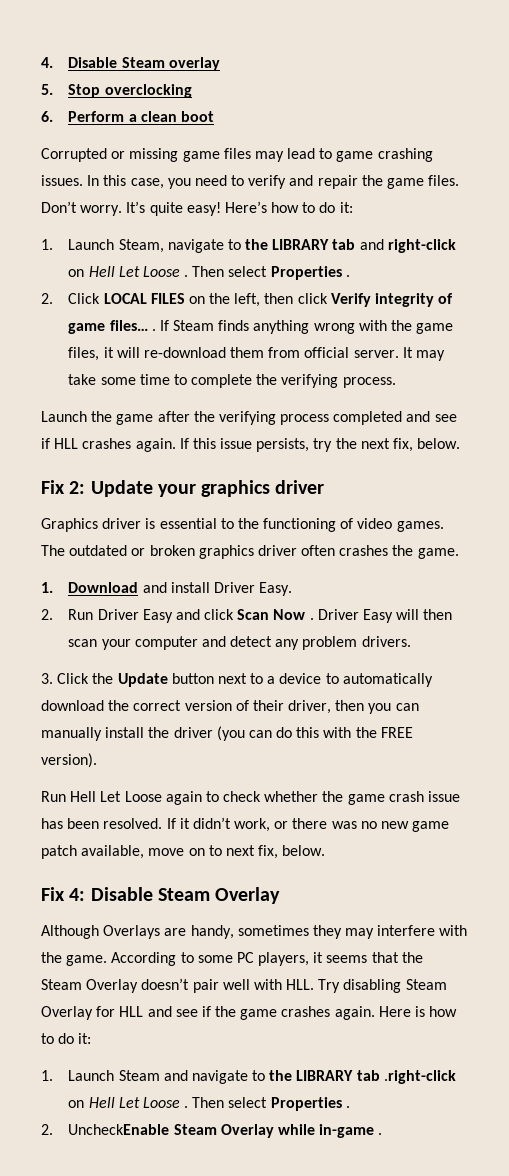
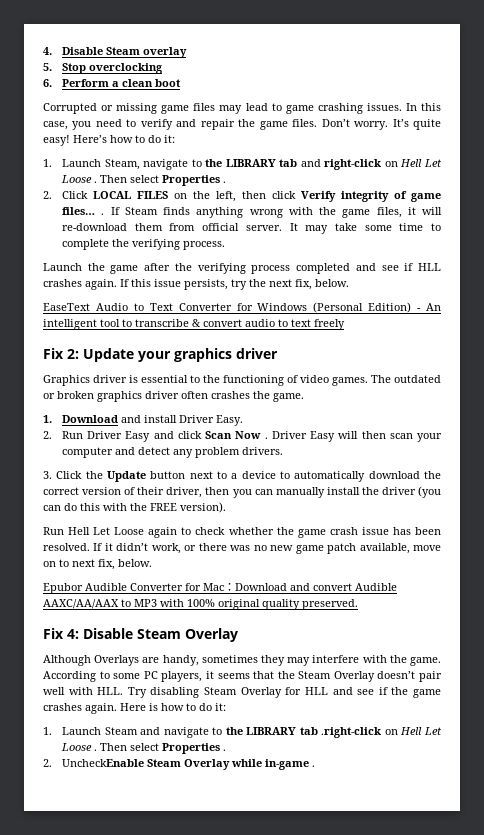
(461, 443) none -> [43,302,441,313] [43,319,345,330] // EaseText Audio to Text Converter for Windows (Personal Edition) - An intelligent tool to transcribe & convert audio to text freely
(326, 850) none -> [43,583,397,594] [43,599,358,610] // Epubor Audible Converter for Mac：Download and convert Audible AAXC/AA/AAX to MP3 with 100% original quality preserved.

